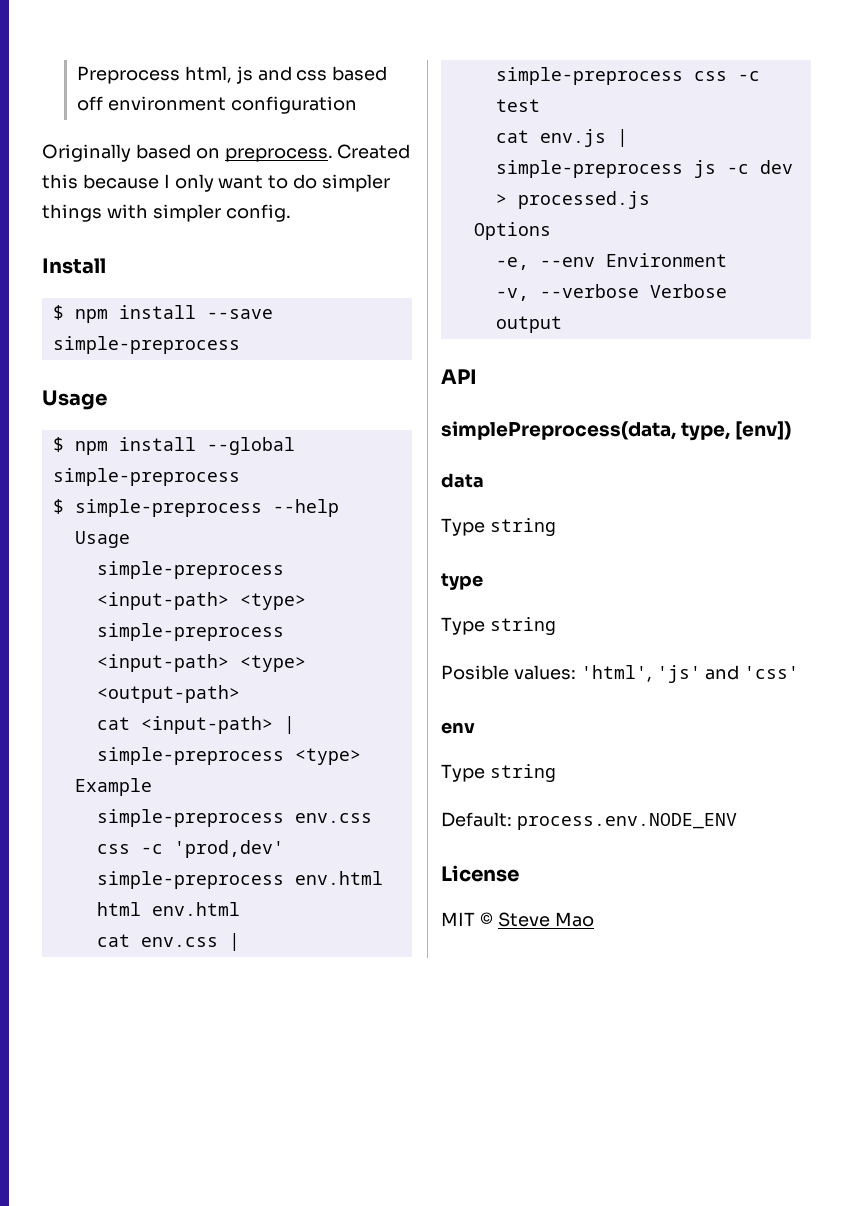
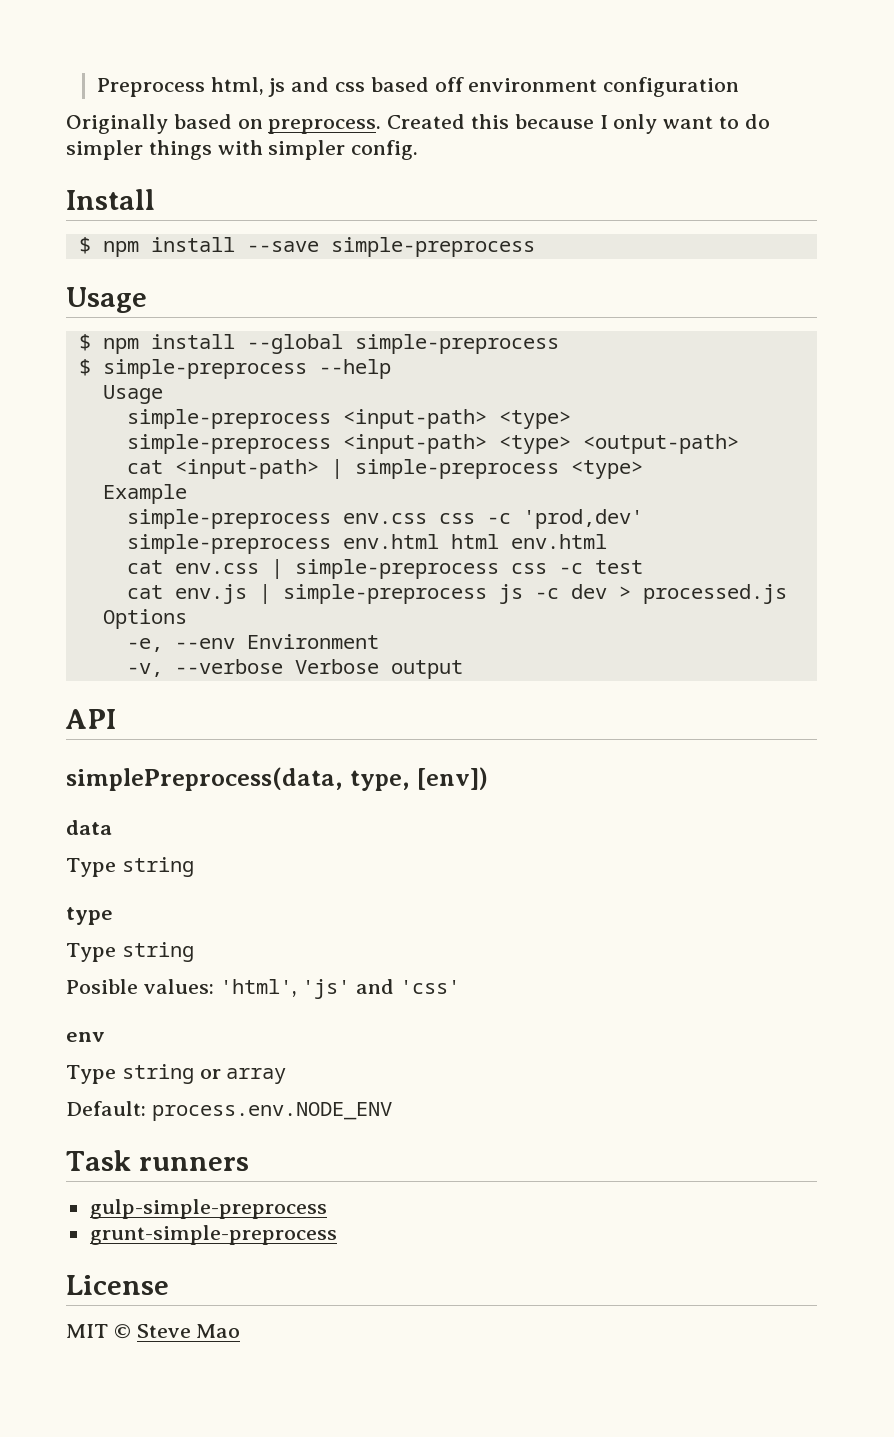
(556, 773) none -> [199,1068,287,1084] or array
(737, 821) none -> [66,1150,249,1171] [89,1199,327,1219] [89,1225,337,1245] // Task runners // gulp-simple-preprocess // grunt-simple-preprocess

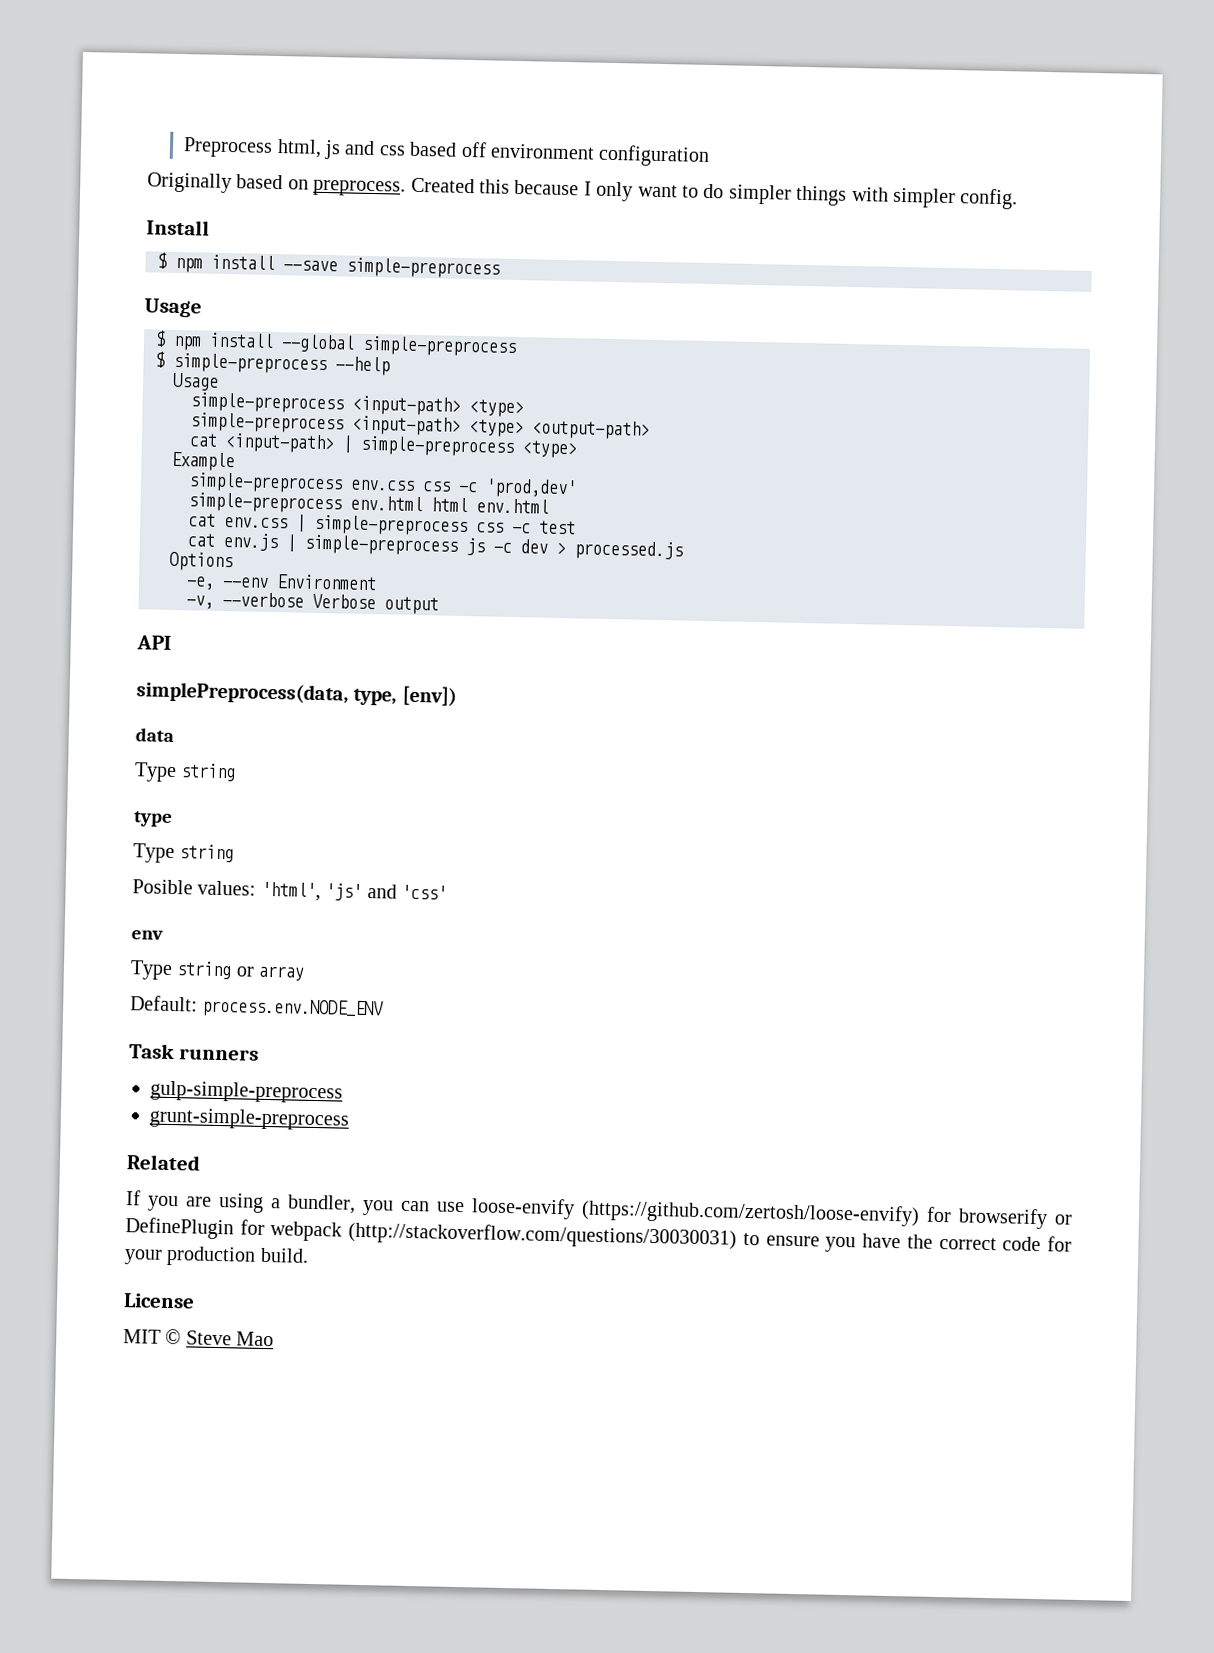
(337, 1235) none -> [126,1154,201,1171] [126,1190,1073,1230] [125,1217,1073,1253] [124,1245,309,1267] // Related // If you are using a bundler, you can use loose-envify (https://github.com/zertosh/loose-envify) for browserify or DefinePlugin for webpack (http://stackoverflow.com/questions/30030031) to ensure you have the correct code for your production build.

